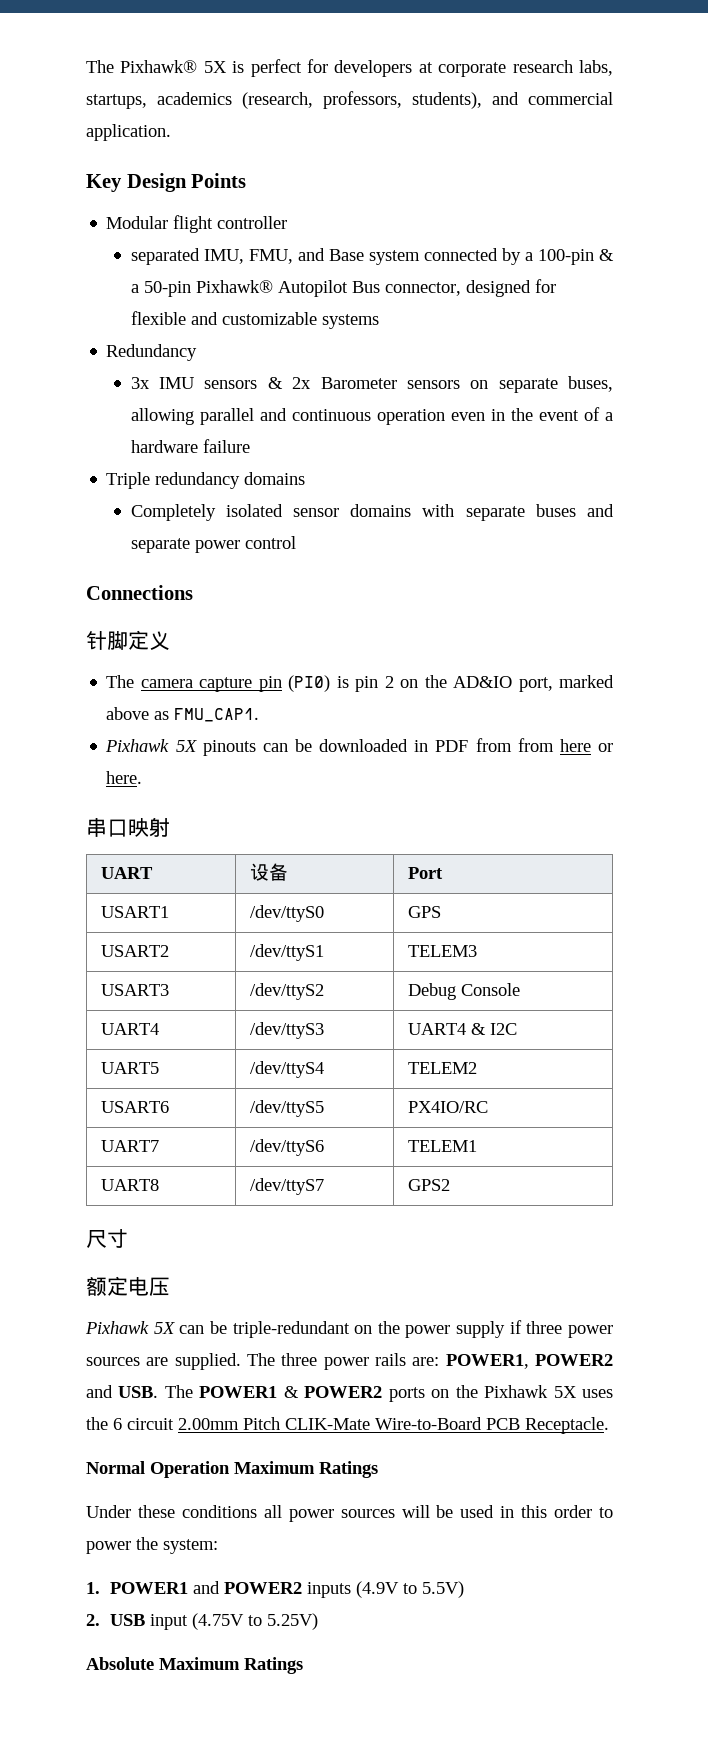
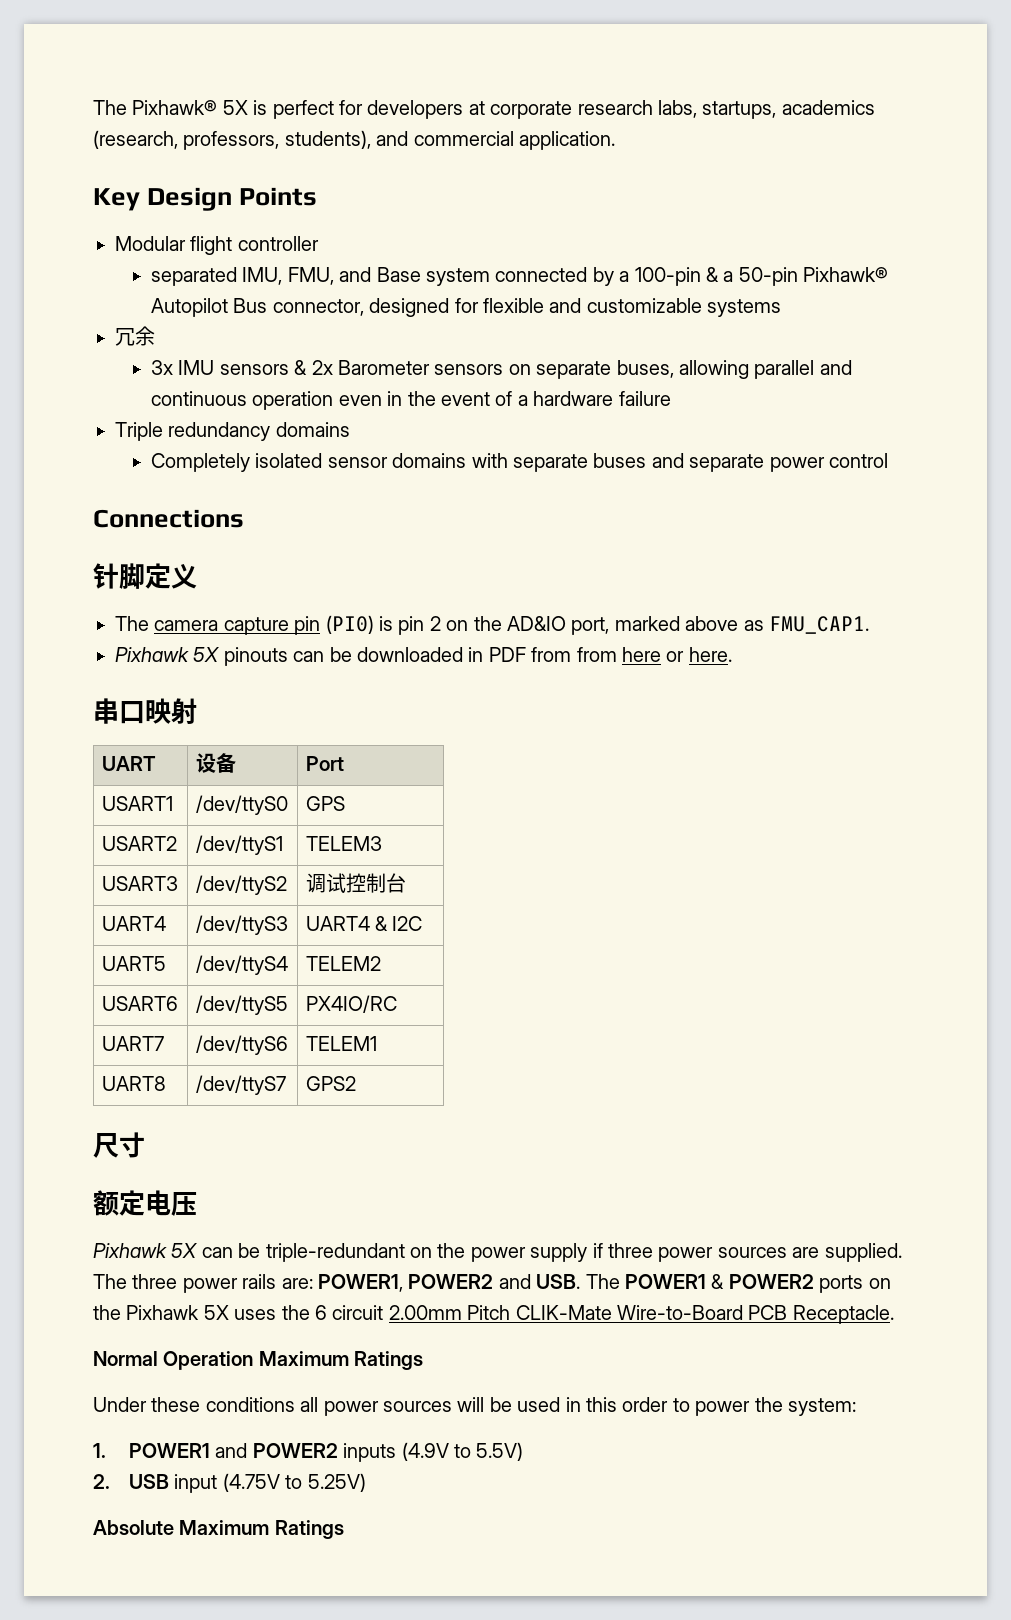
[106,344,198,361] Redundancy -> [115,326,155,346] 冗余
[407,983,520,1000] Debug Console -> [305,873,406,893] 调试控制台

